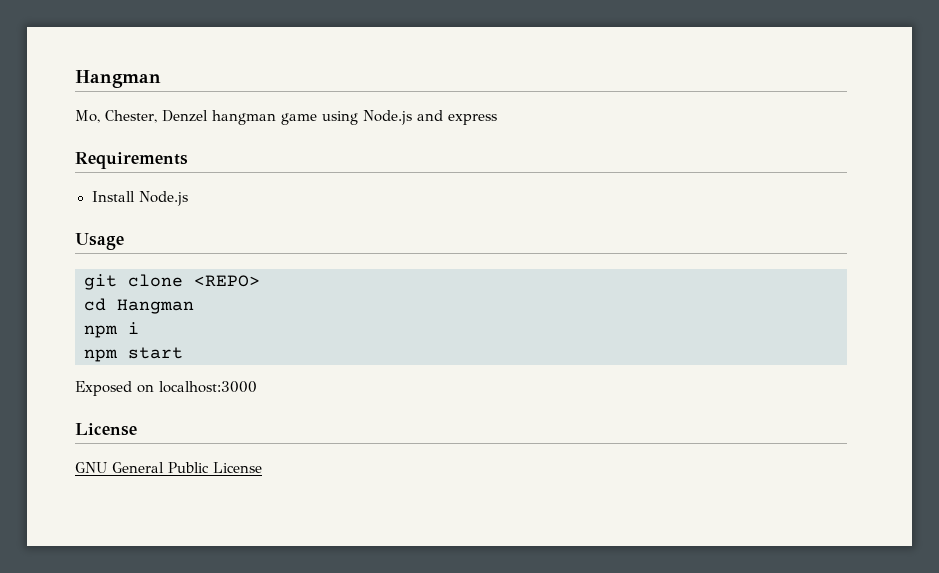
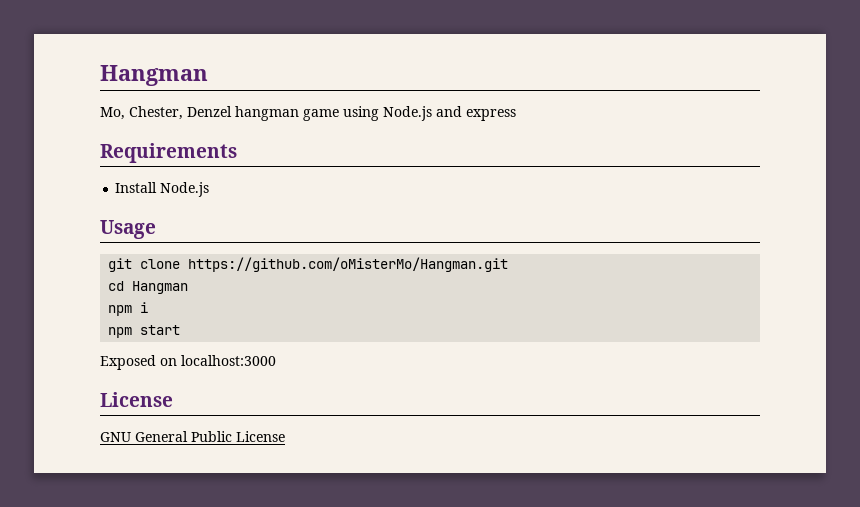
[194,275,260,287] <REPO> -> [188,257,509,272] https://github.com/oMisterMo/Hangman.git

